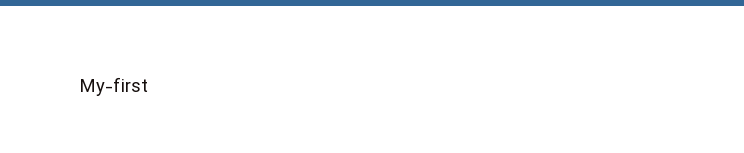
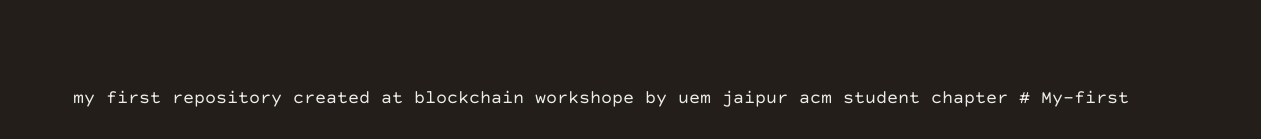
(79, 86) none -> [73,90,1030,107] my first repository created at blockchain workshope by uem jaipur acm student chapter #

